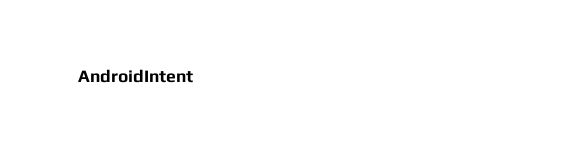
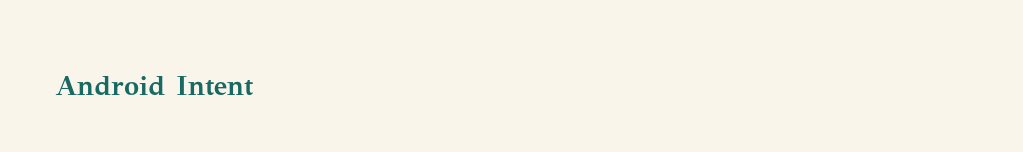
[78,69,193,83] AndroidIntent -> [55,76,253,96] Android Intent

